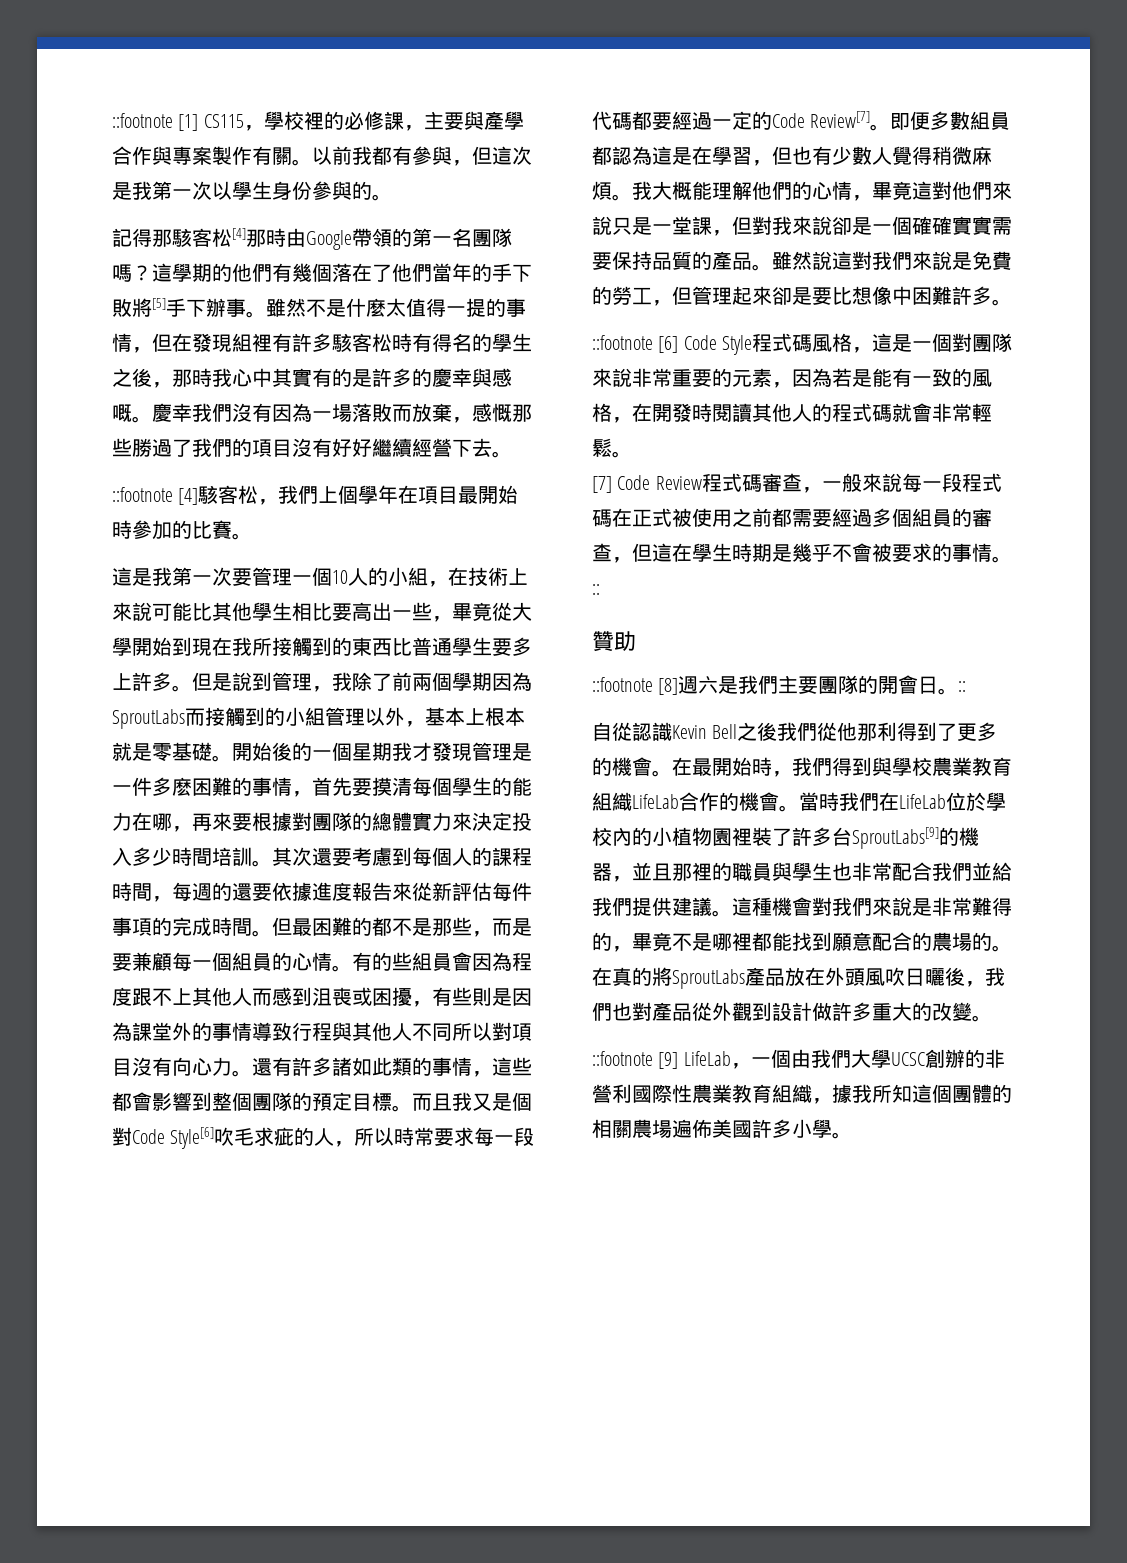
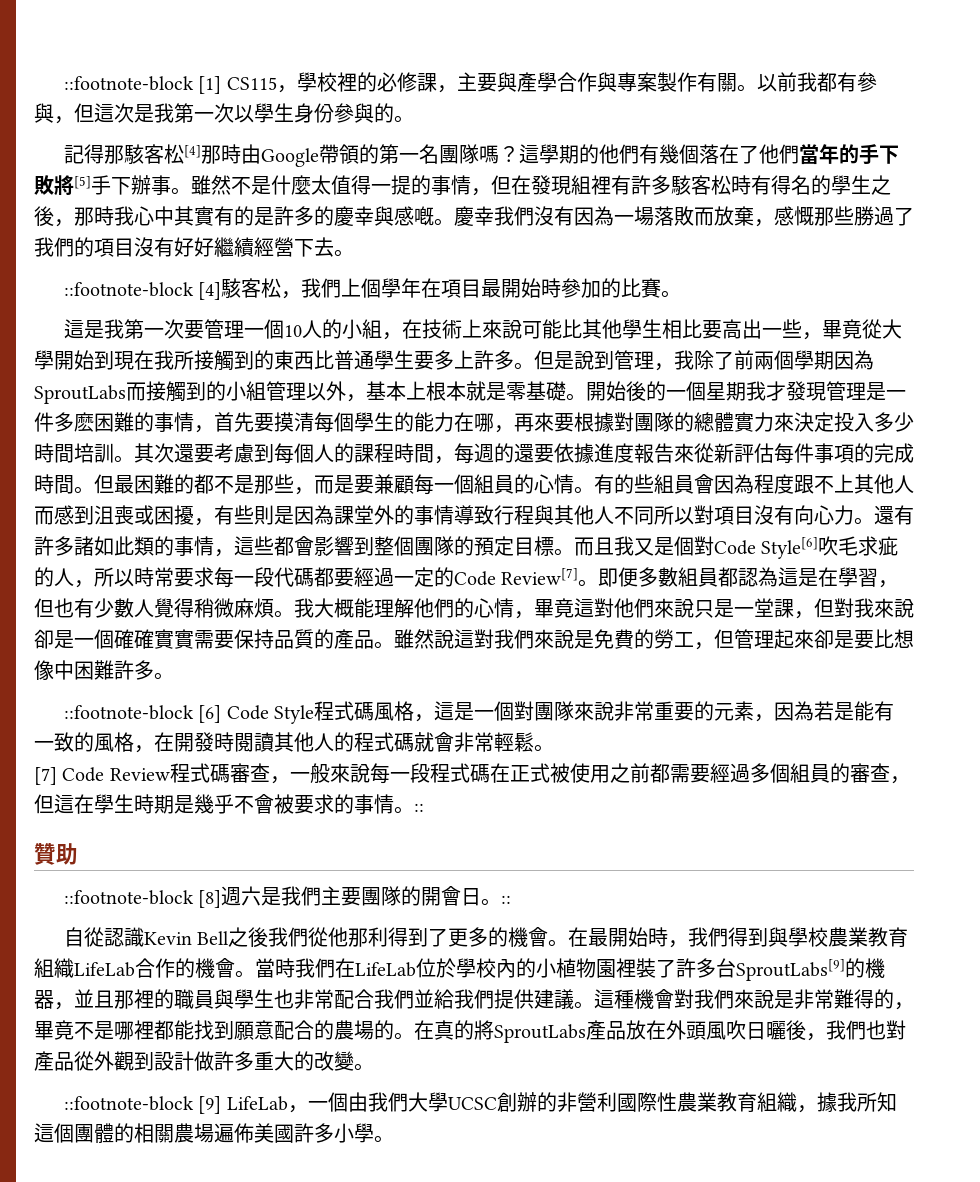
[112,113,173,128] ::footnote -> [63,76,194,91] ::footnote-block
[112,487,173,502] ::footnote -> [63,282,194,297] ::footnote-block
[592,335,653,350] ::footnote -> [63,705,194,720] ::footnote-block
[592,677,653,692] ::footnote -> [63,890,194,905] ::footnote-block
[592,1051,653,1066] ::footnote -> [63,1096,194,1111] ::footnote-block

